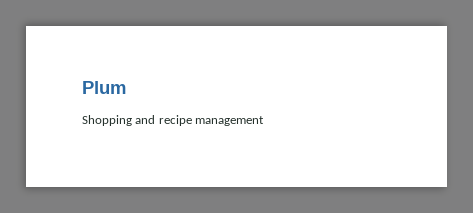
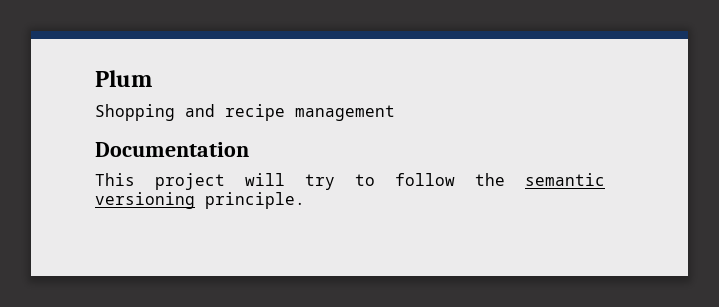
(265, 121) none -> [95,142,249,157] [95,173,605,190] [95,192,305,209] // Documentation // This project will try to follow the semantic versioning principle.

